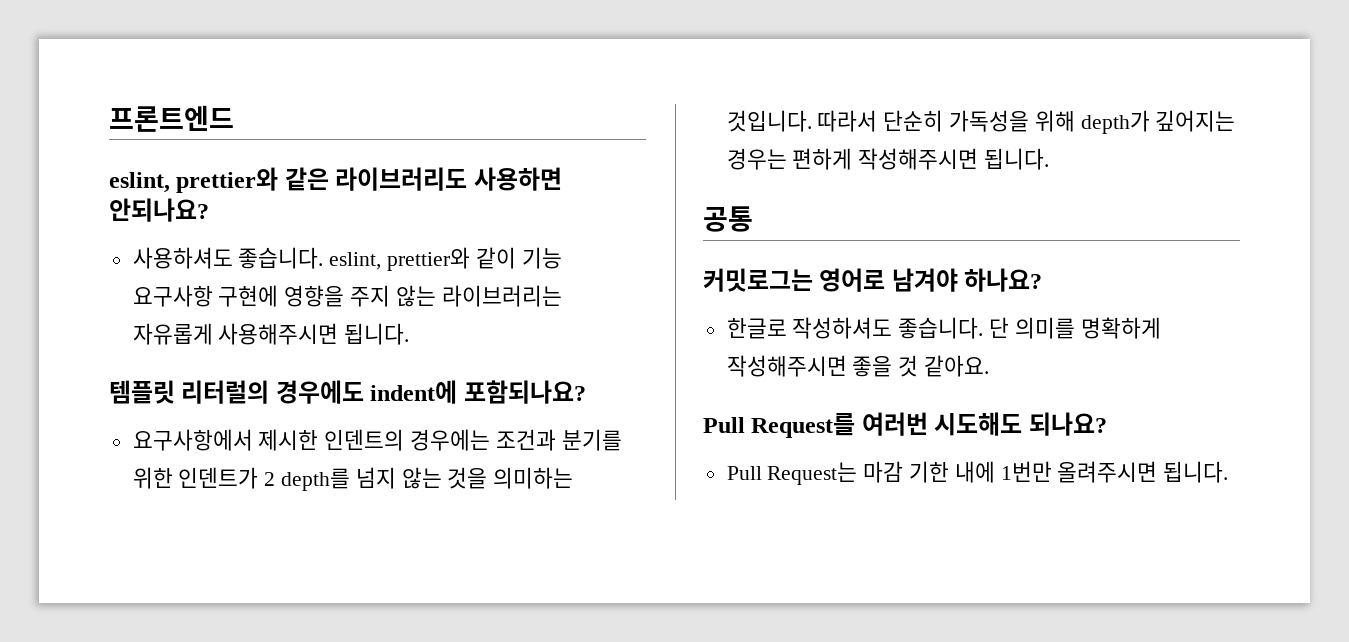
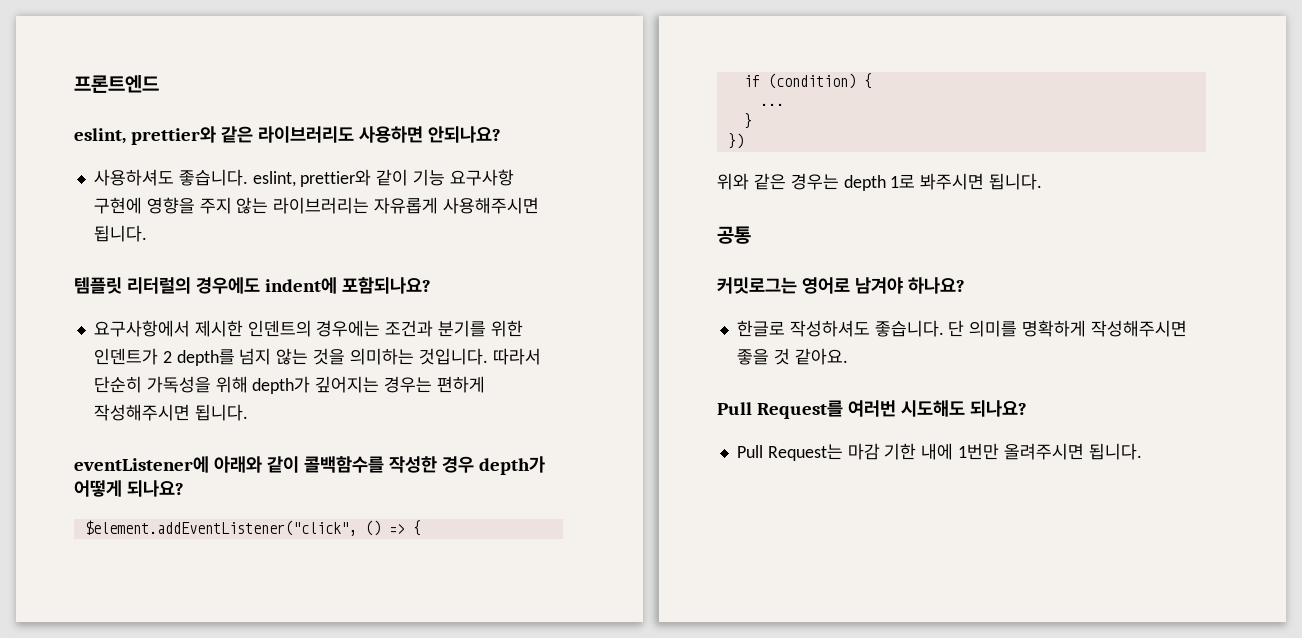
(1050, 159) none -> [74,456,545,475] [74,480,184,497] [84,520,421,536] [743,73,872,89] [759,103,784,106] [743,113,752,129] [727,133,744,149] [717,173,1043,191] // eventListener에 아래와 같이 콜백함수를 작성한 경우 depth가 어떻게 되나요? // $element.addEventListener("click", () => { // if (condition) { // ... // } // }) // 위와 같은 경우는 depth 1로 봐주시면 됩니다.

